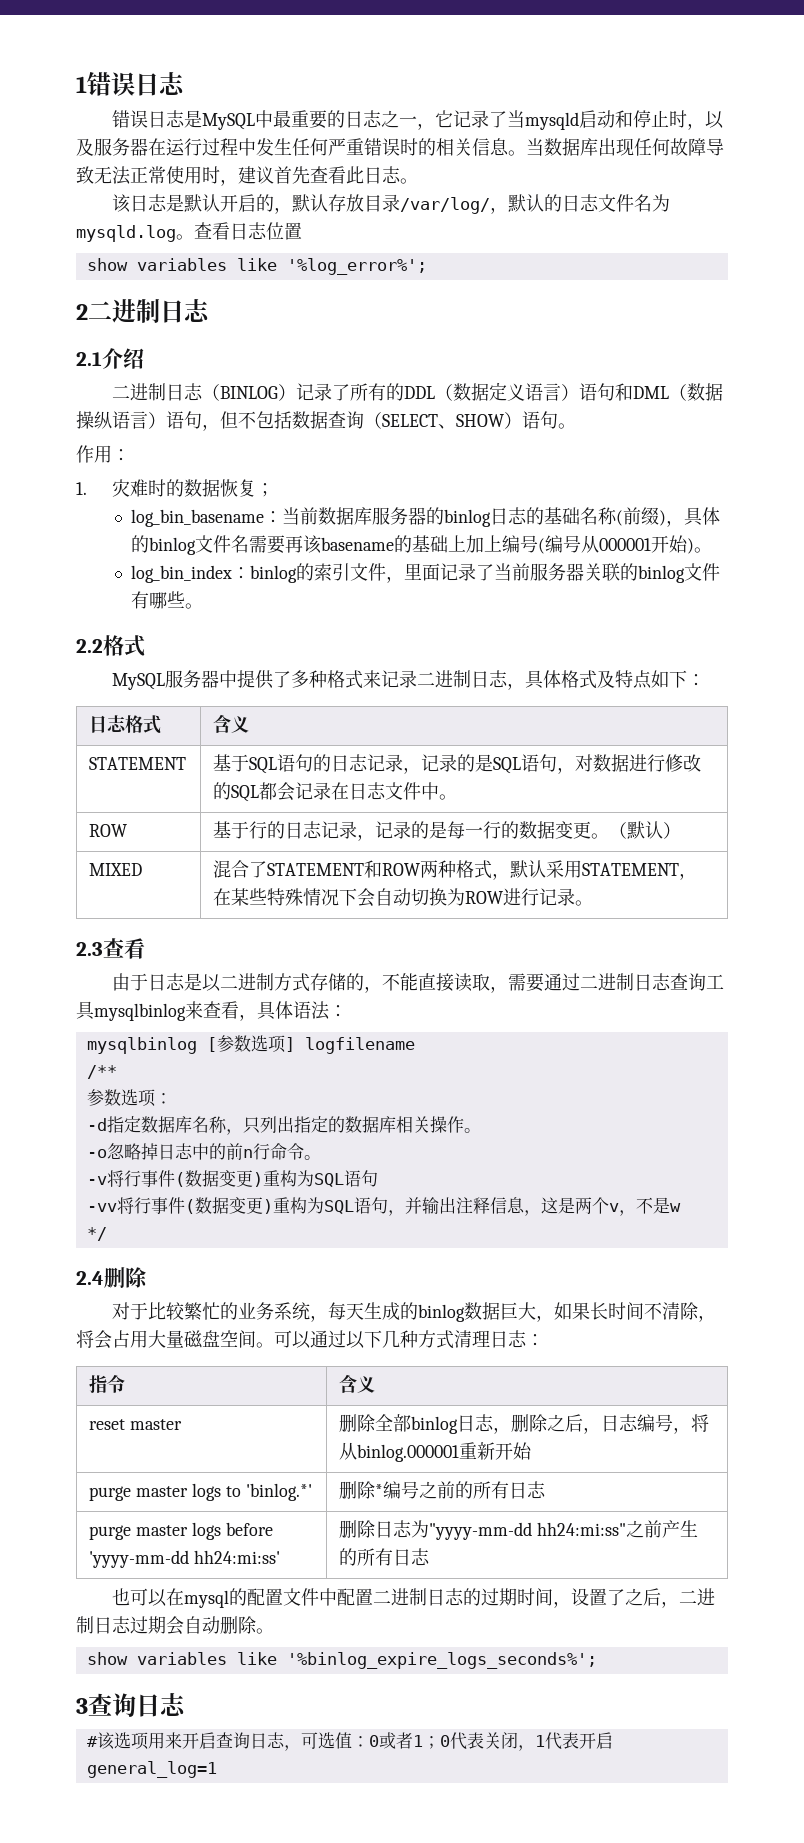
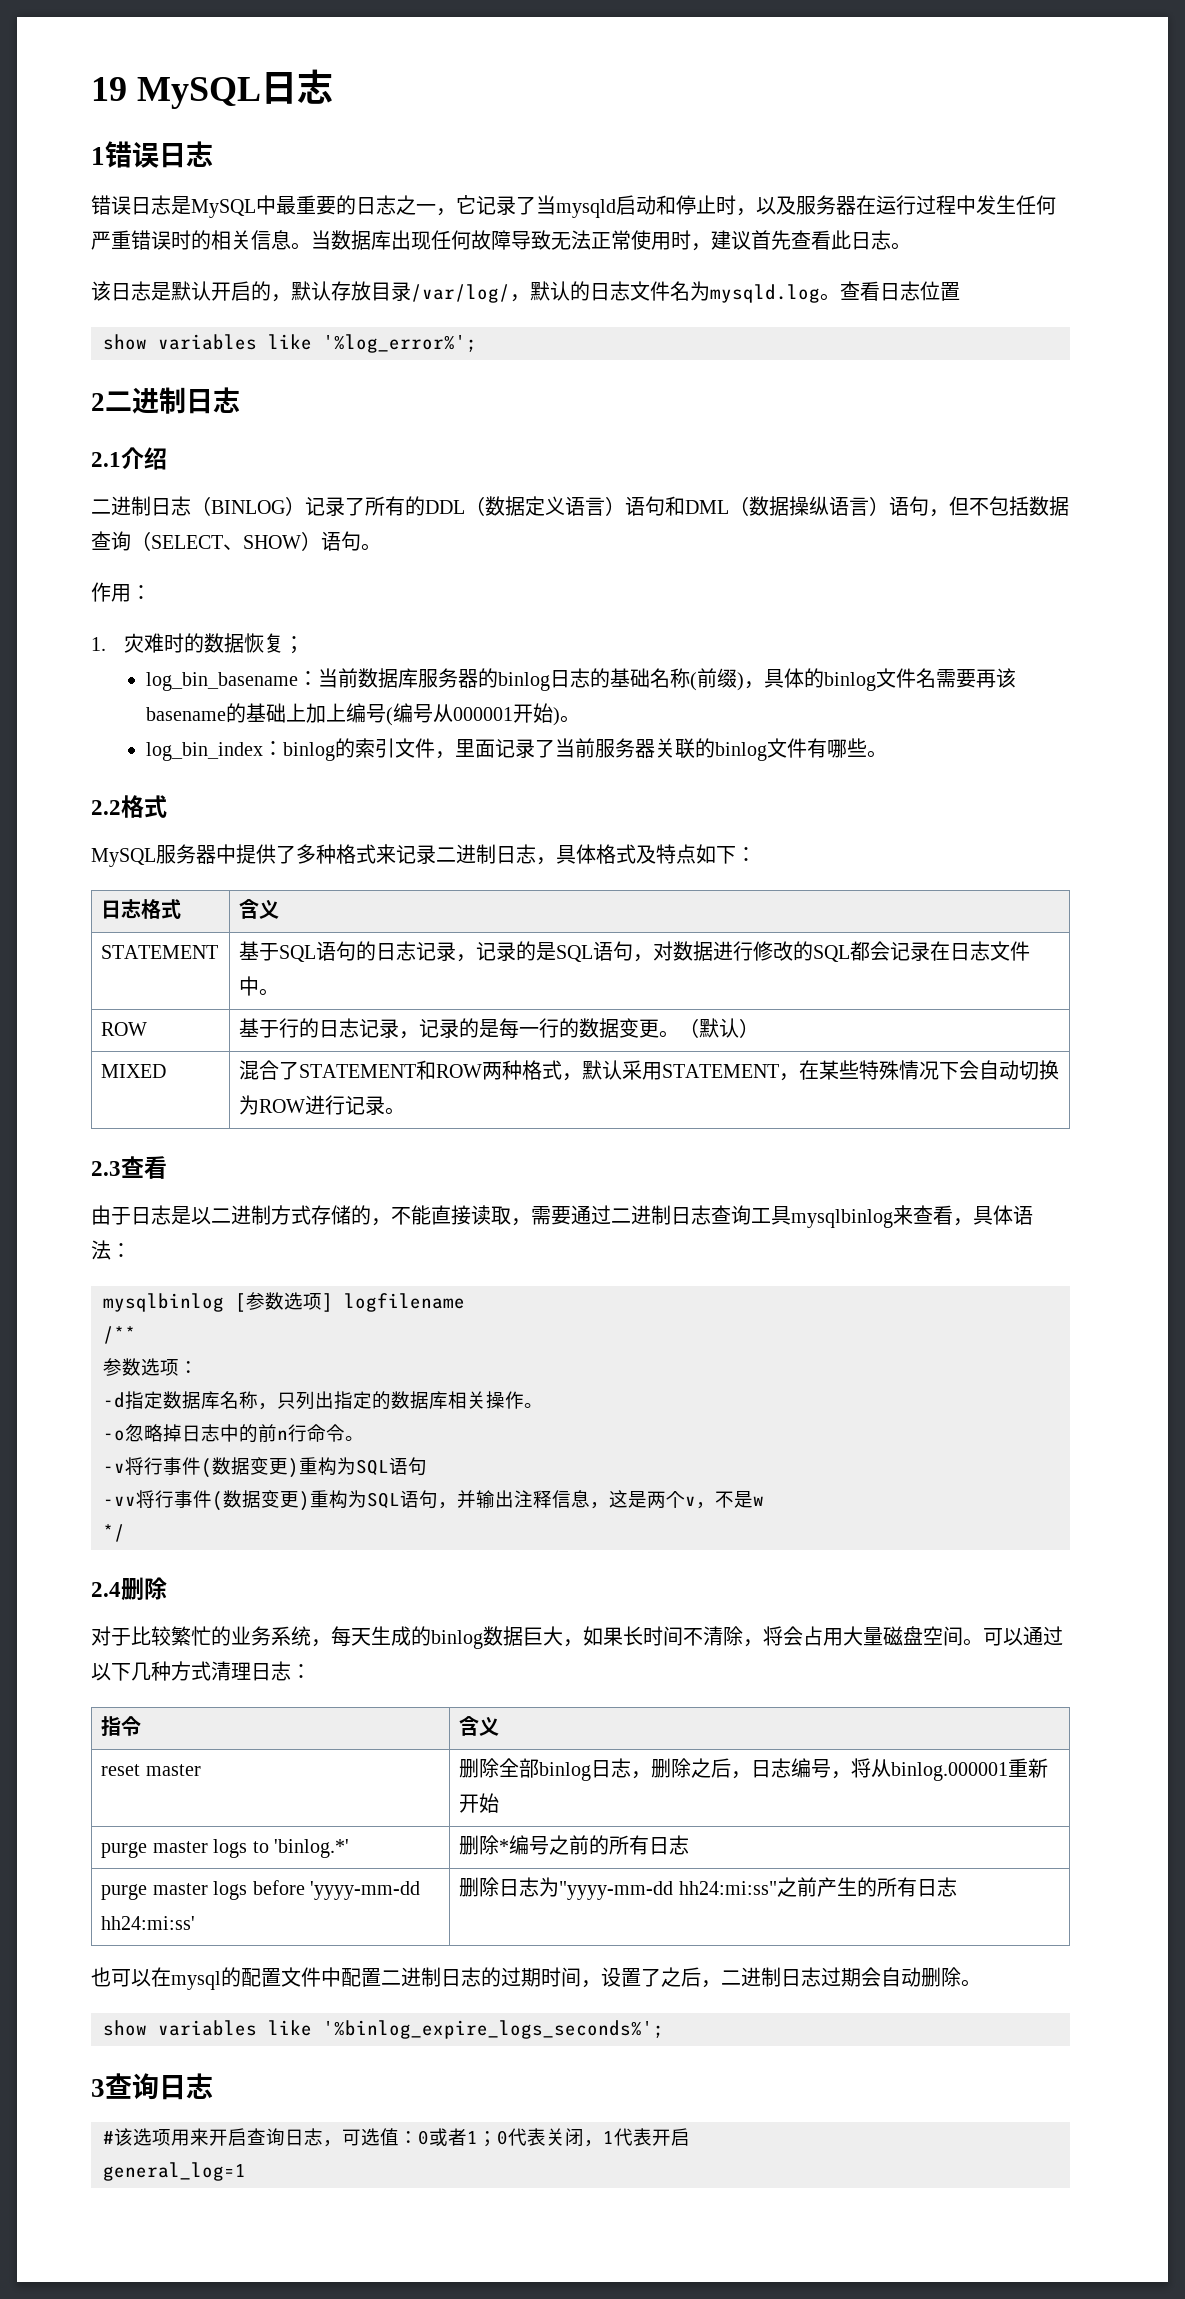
(76, 84) none -> [91,69,333,109] 19 MySQL日志 //

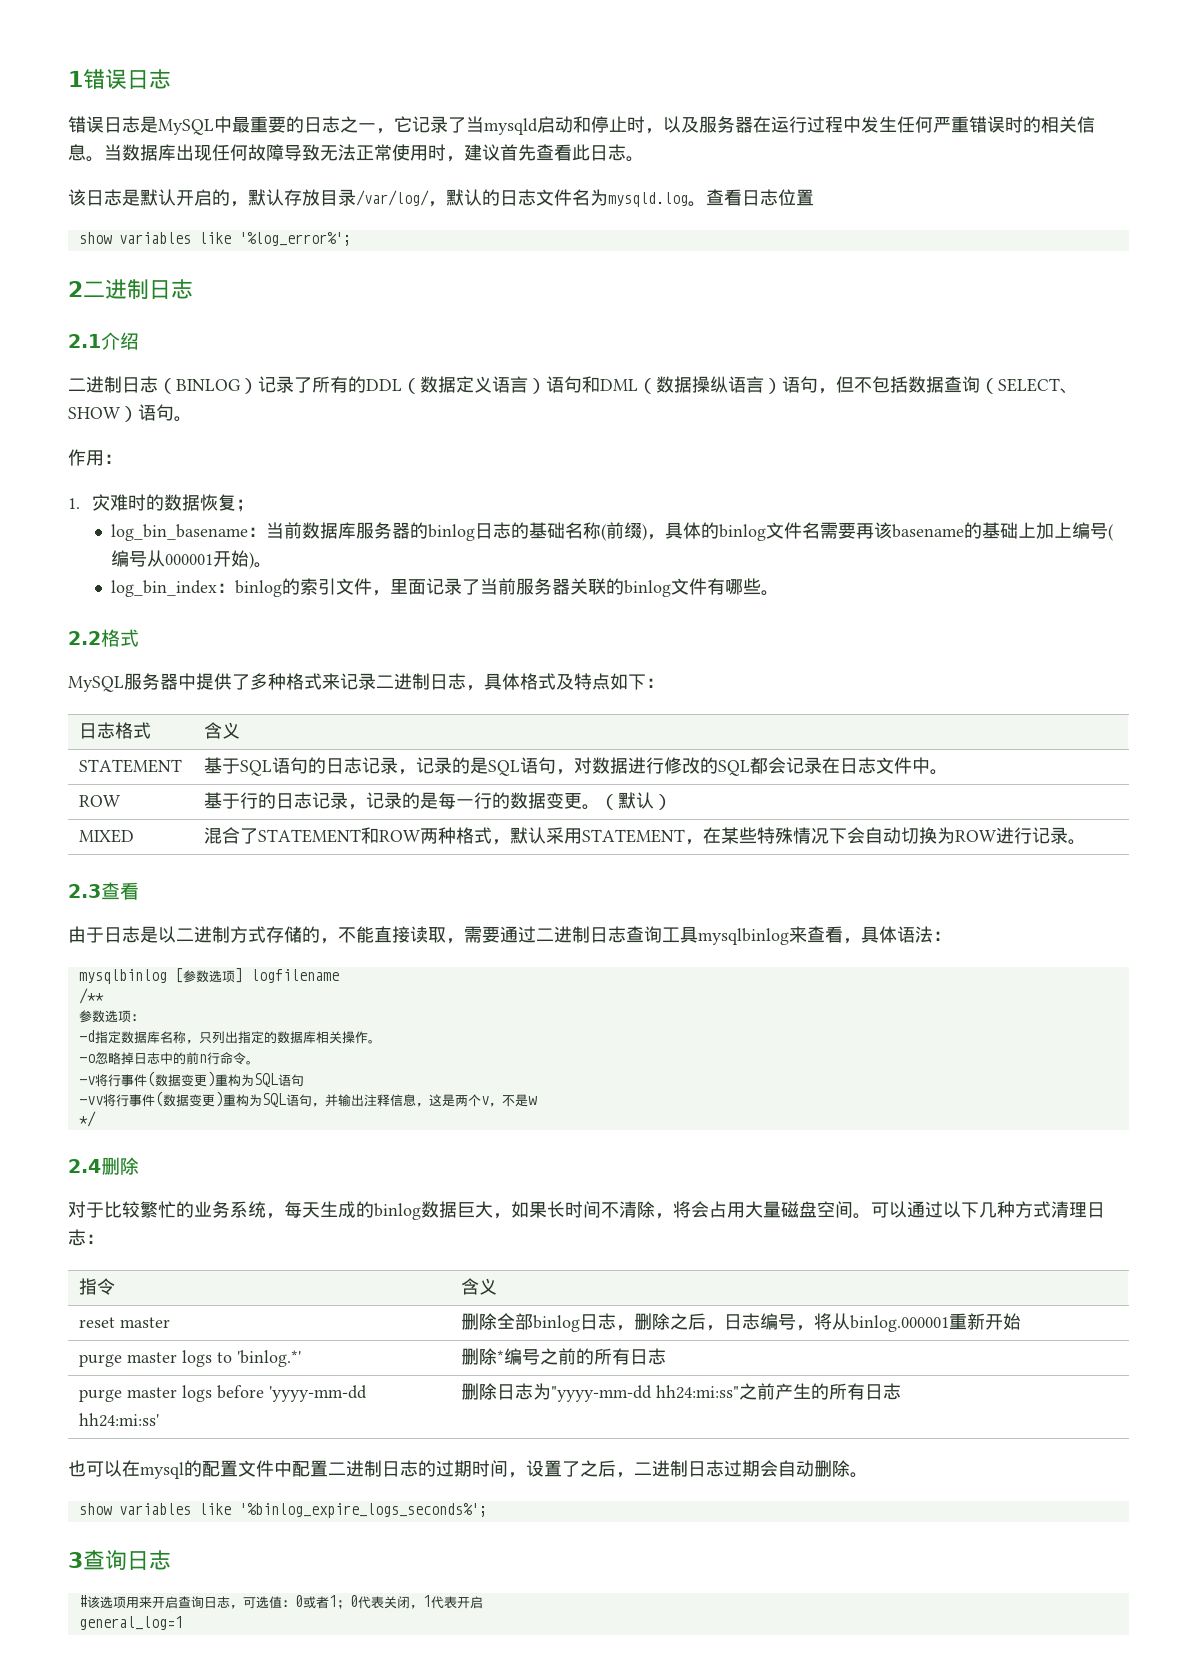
[91,69,333,109] 19 MySQL日志 // -> (68, 79) none

